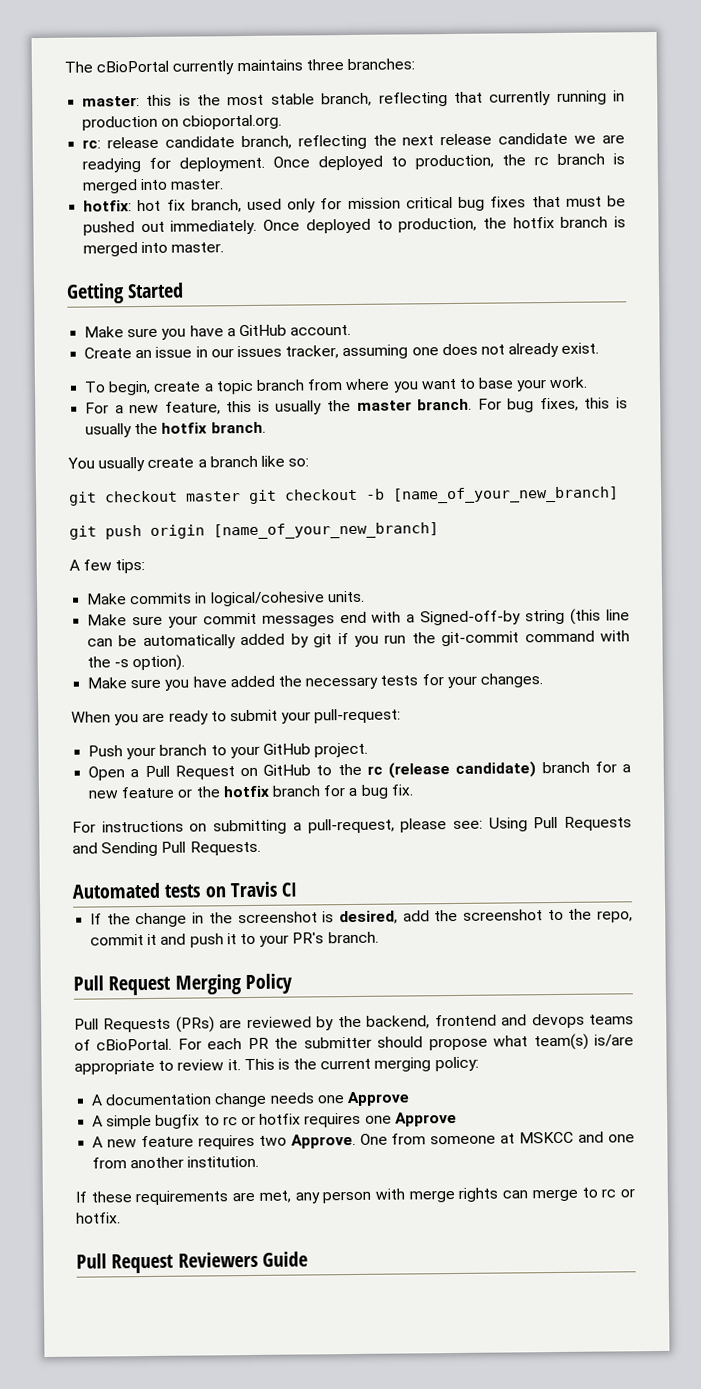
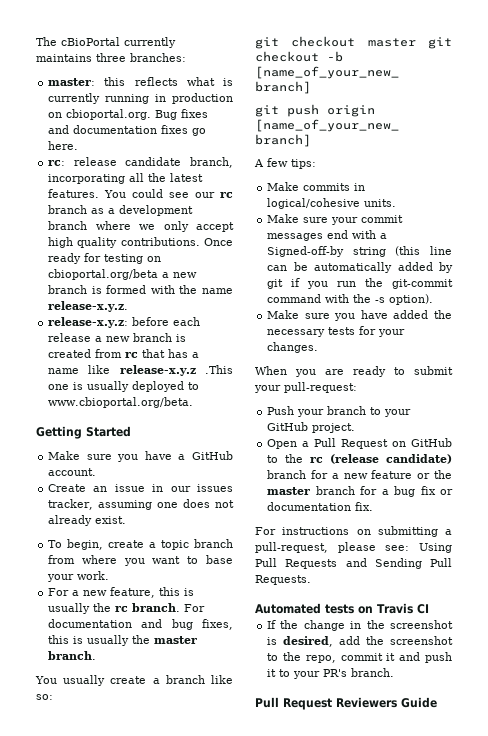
[178,91,483,107] is the most stable branch, reflecting that -> [134,77,233,86] reflects what is
[82,132,625,150] [82,153,626,173] [82,178,225,194] [83,195,626,213] [83,216,626,236] [83,241,225,257] // rc: release candidate branch, reflecting the next release candidate we are readying for deployment. Once deployed to production, the rc branch is merged into master. // hotfix: hot fix branch, used only for mission critical bug fixes that must be pushed out immediately. Once deployed to production, the hotfix branch is merged into master. -> [155,109,209,120] [48,125,207,136] [48,141,79,150] [48,157,233,168] [48,173,204,184] [48,189,233,198] [48,205,194,216] [48,221,234,232] [48,237,233,248] [48,253,162,264] [48,269,198,280] [48,285,234,294] [48,301,129,312] [48,317,201,328] [48,333,187,342] [48,349,200,358] [48,365,233,376] [48,381,200,392] [48,397,194,408] Bug fixes and documentation fixes go here. // rc: release candidate branch, incorporating all the latest features. You could see our rc branch as a development branch where we only accept high quality contributions. Once ready for testing on cbioportal.org/beta a new branch is formed with the name release-x.y.z. // release-x.y.z: before each release a new branch is created from rc that has a name like release-x.y.z .This one is usually deployed to www.cbioportal.org/beta.
[356,400,412,411] master -> [115,606,129,612] rc
(502, 404) none -> [48,619,163,628] documentation and
[161,422,208,434] hotfix -> [154,636,198,644] master
[222,785,269,798] hotfix -> [267,487,311,495] master
(389, 791) none -> [420,486,454,495] [267,502,352,511] fix or documentation
[73,973,292,996] [74,1013,634,1033] [74,1033,634,1051] [74,1056,479,1075] [91,1091,410,1108] [92,1111,457,1130] [92,1131,636,1150] [92,1155,260,1169] [75,1187,635,1206] [76,1212,121,1224] // Pull Request Merging Policy // Pull Requests (PRs) are reviewed by the backend, frontend and devops teams of cBioPortal. For each PR the submitter should propose what team(s) is/are appropriate to review it. This is the current merging policy: // A documentation change needs one Approve // A simple bugfix to rc or hotfix requires one Approve // A new feature requires two Approve. One from someone at MSKCC and one from another institution. // If these requirements are met, any person with merge rights can merge to rc or hotfix. -> (395, 672) none

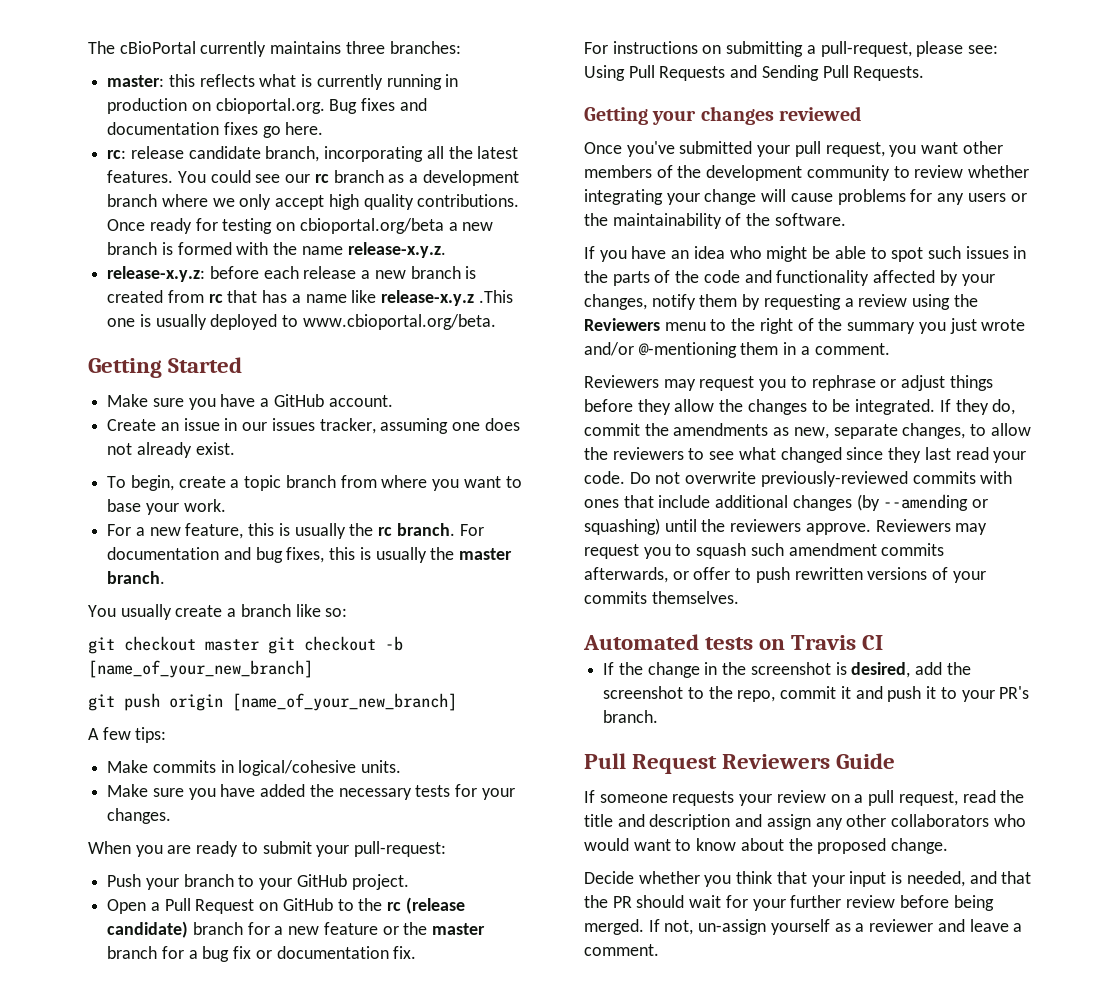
[267,214,404,225] [267,230,388,241] [267,246,452,257] [267,262,453,273] [267,278,453,289] [267,294,434,305] // Make sure your commit messages end with a Signed-off-by string (this line can be automatically added by git if you run the git-commit command with the -s option). -> (402, 766) none
(311, 580) none -> [584,106,861,125] [584,141,1003,157] [584,165,1030,181] [584,189,1027,205] [584,213,846,229] [584,246,1027,262] [584,270,995,286] [584,294,978,310] [584,318,1026,334] [584,342,890,358] [584,375,993,391] [584,399,1016,415] [584,423,1031,439] [584,447,1027,463] [584,471,1013,487] [584,494,989,511] [584,518,988,535] [584,543,945,559] [584,567,986,583] [584,591,739,604] // Getting your changes reviewed // Once you've submitted your pull request, you want other members of the development community to review whether integrating your change will cause problems for any users or the maintainability of the software. // If you have an idea who might be able to spot such issues in the parts of the code and functionality affected by your changes, notify them by requesting a review using the Reviewers menu to the right of the summary you just wrote and/or @-mentioning them in a comment. // Reviewers may request you to rephrase or adjust things before they allow the changes to be integrated. If they do, commit the amendments as new, separate changes, to allow the reviewers to see what changed since they last read your code. Do not overwrite previously-reviewed commits with ones that include additional changes (by --amending or squashing) until the reviewers approve. Reviewers may request you to squash such amendment commits afterwards, or offer to push rewritten versions of your commits themselves.
(437, 702) none -> [584,790,1025,806] [584,814,1026,830] [584,838,949,854] [584,871,1032,887] [584,895,994,911] [584,919,1023,935] [584,944,659,956] // If someone requests your review on a pull request, read the title and description and assign any other collaborators who would want to know about the proposed change. // Decide whether you think that your input is needed, and that the PR should wait for your further review before being merged. If not, un-assign yourself as a reviewer and leave a comment.

